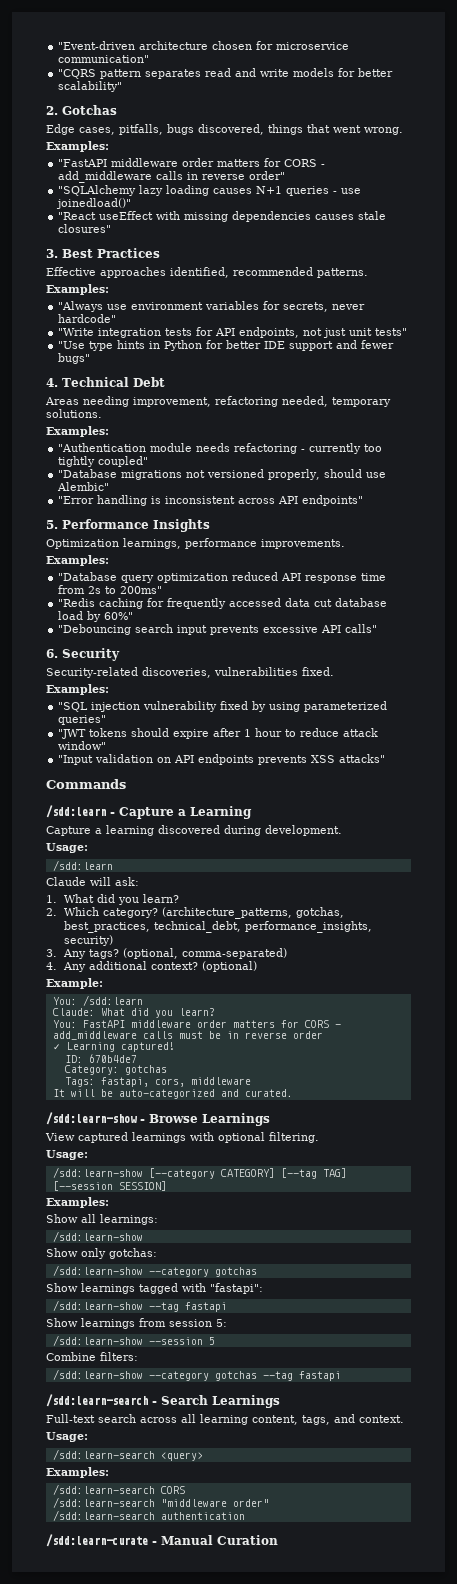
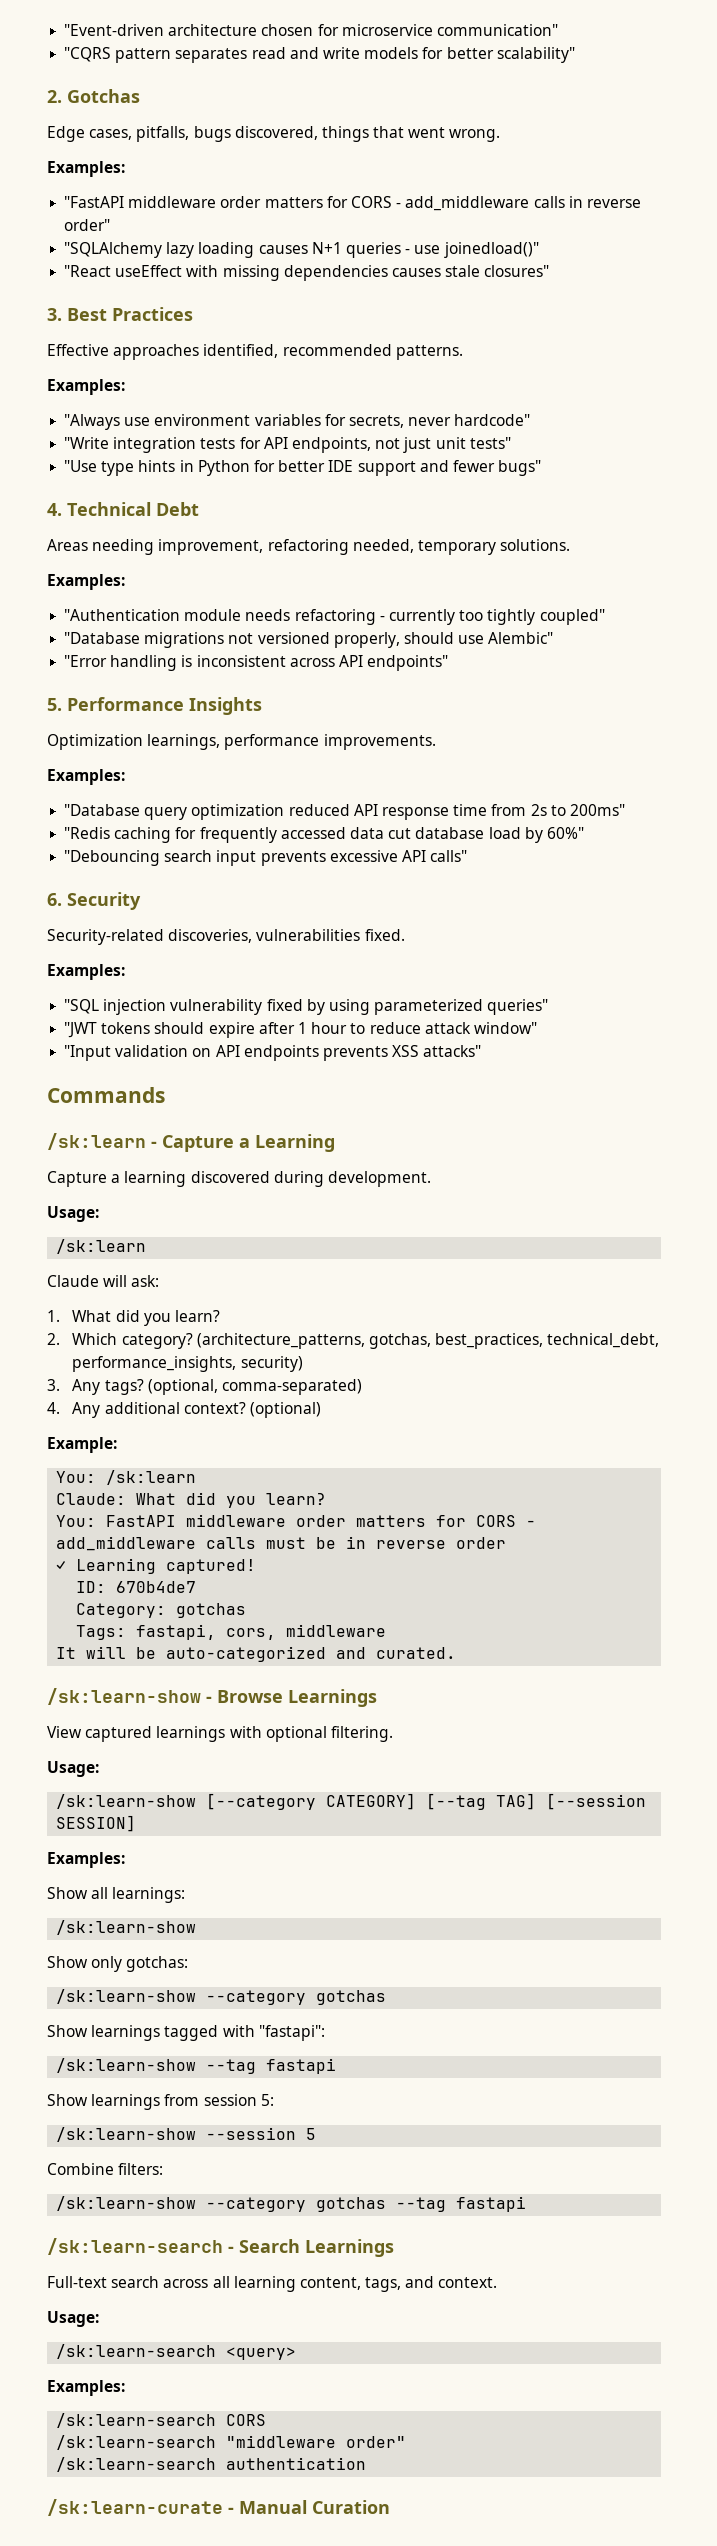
[46,805,106,818] /sdd:learn -> [47,1133,146,1150] /sk:learn
[52,860,113,871] /sdd:learn -> [56,1239,147,1254] /sk:learn
[82,995,143,1006] /sdd:learn -> [106,1470,197,1485] /sk:learn
[46,1112,137,1125] /sdd:learn-show -> [47,1688,201,1705] /sk:learn-show
[52,1167,143,1178] /sdd:learn-show -> [56,1794,197,1809] /sk:learn-show
[52,1231,143,1242] /sdd:learn-show -> [56,1920,197,1935] /sk:learn-show
[52,1265,143,1276] /sdd:learn-show -> [56,1989,197,2004] /sk:learn-show
[52,1300,143,1311] /sdd:learn-show -> [56,2058,197,2073] /sk:learn-show
[52,1335,143,1346] /sdd:learn-show -> [56,2127,197,2142] /sk:learn-show
[52,1369,143,1380] /sdd:learn-show -> [56,2196,197,2211] /sk:learn-show
[46,1394,148,1407] /sdd:learn-search -> [47,2238,223,2255] /sk:learn-search
[52,1449,155,1460] /sdd:learn-search -> [56,2344,217,2359] /sk:learn-search
[52,1484,155,1495] /sdd:learn-search -> [56,2413,217,2428] /sk:learn-search
[52,1497,155,1508] /sdd:learn-search -> [56,2435,217,2450] /sk:learn-search
[52,1510,155,1521] /sdd:learn-search -> [56,2457,217,2472] /sk:learn-search
[46,1534,148,1547] /sdd:learn-curate -> [47,2499,223,2516] /sk:learn-curate

